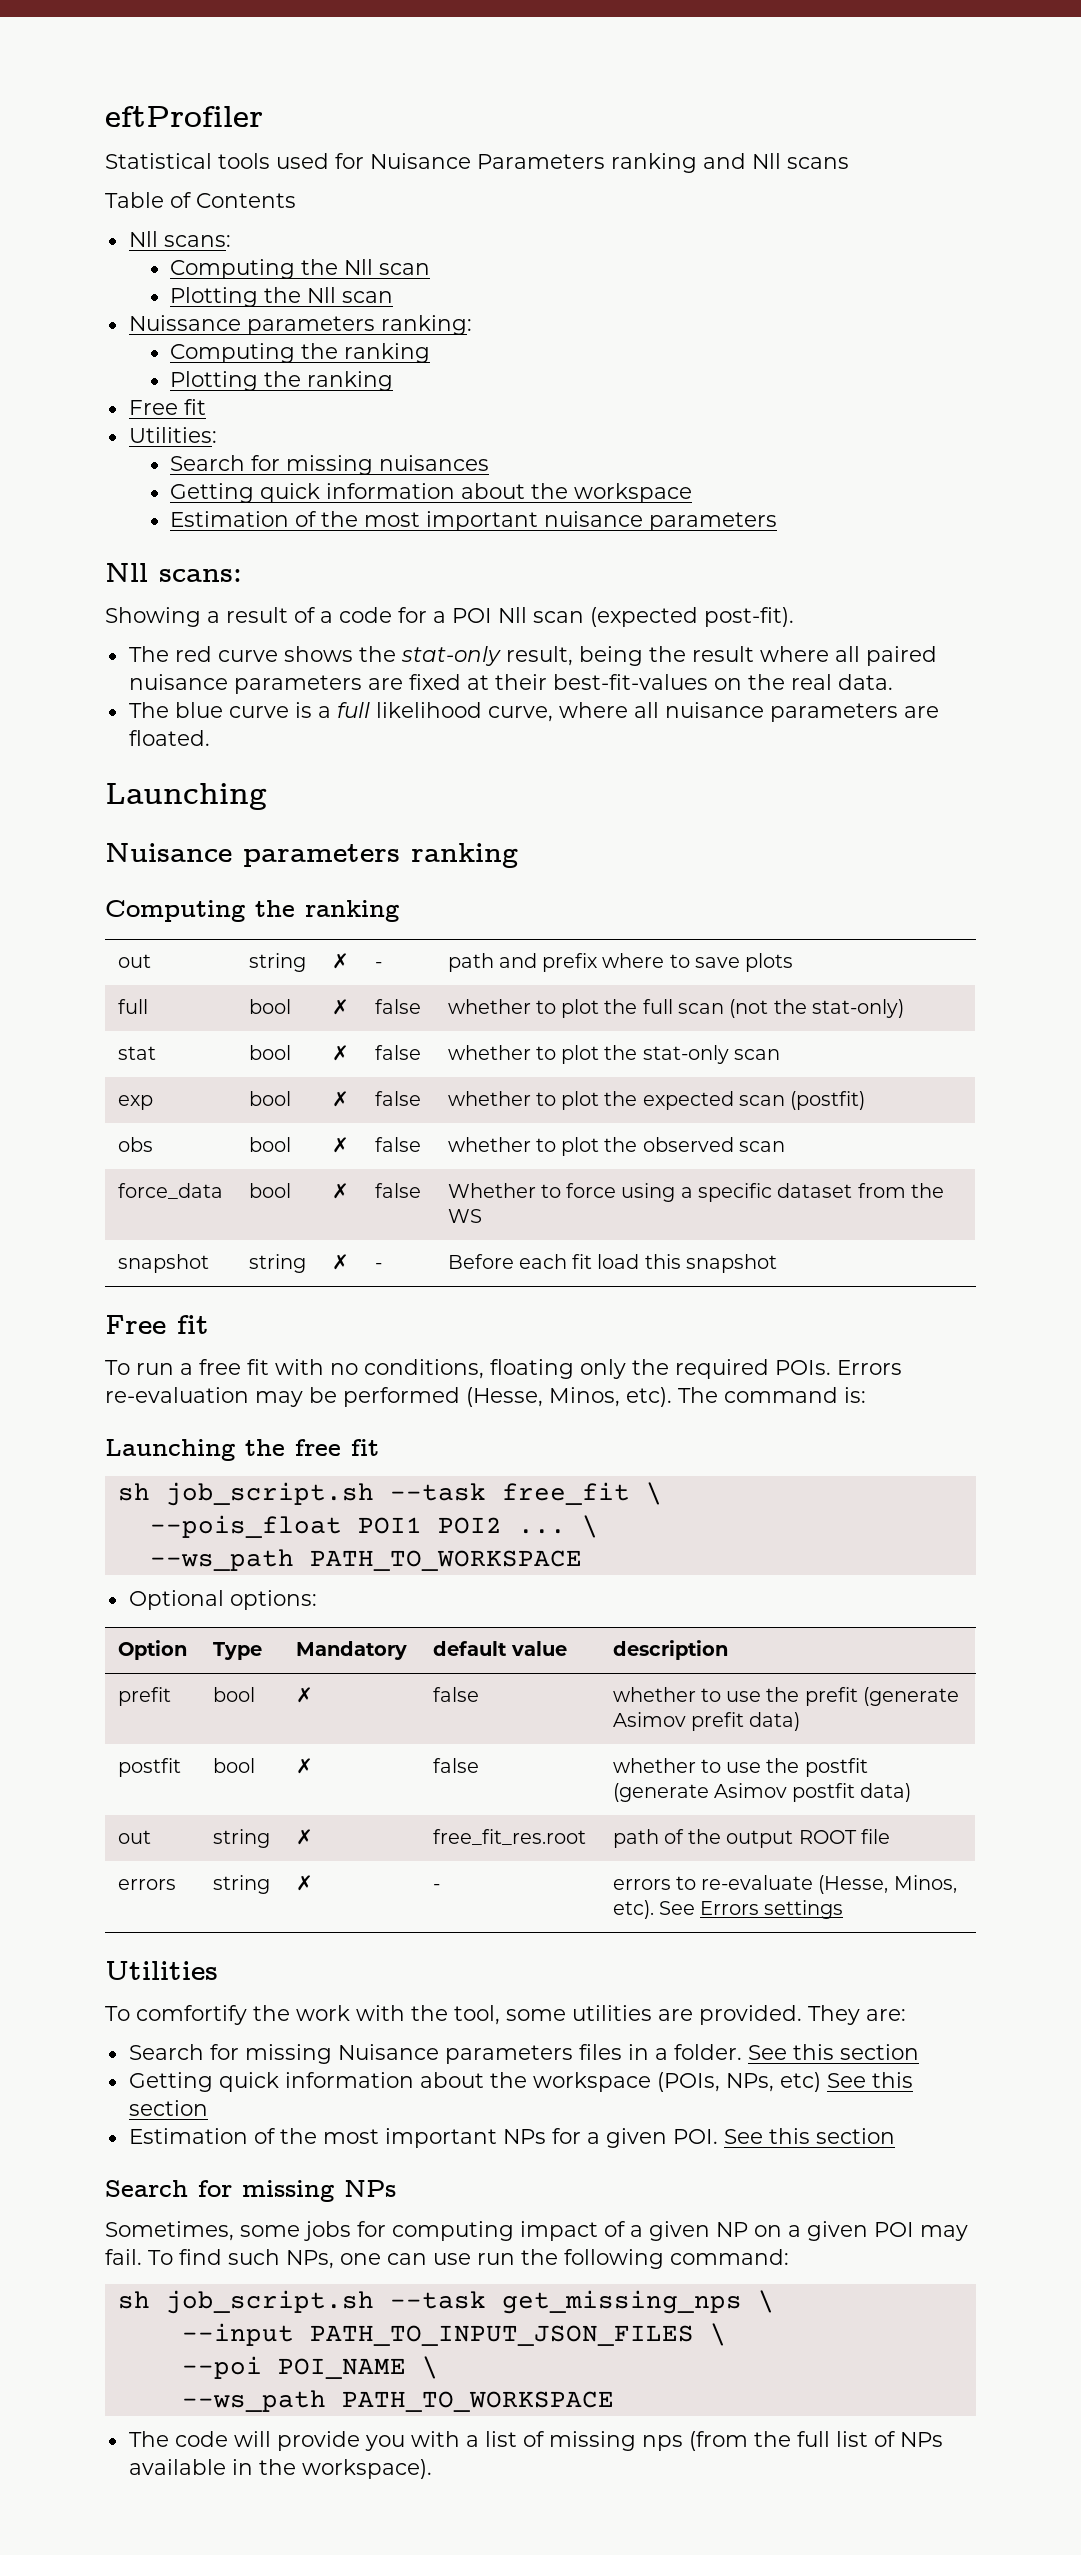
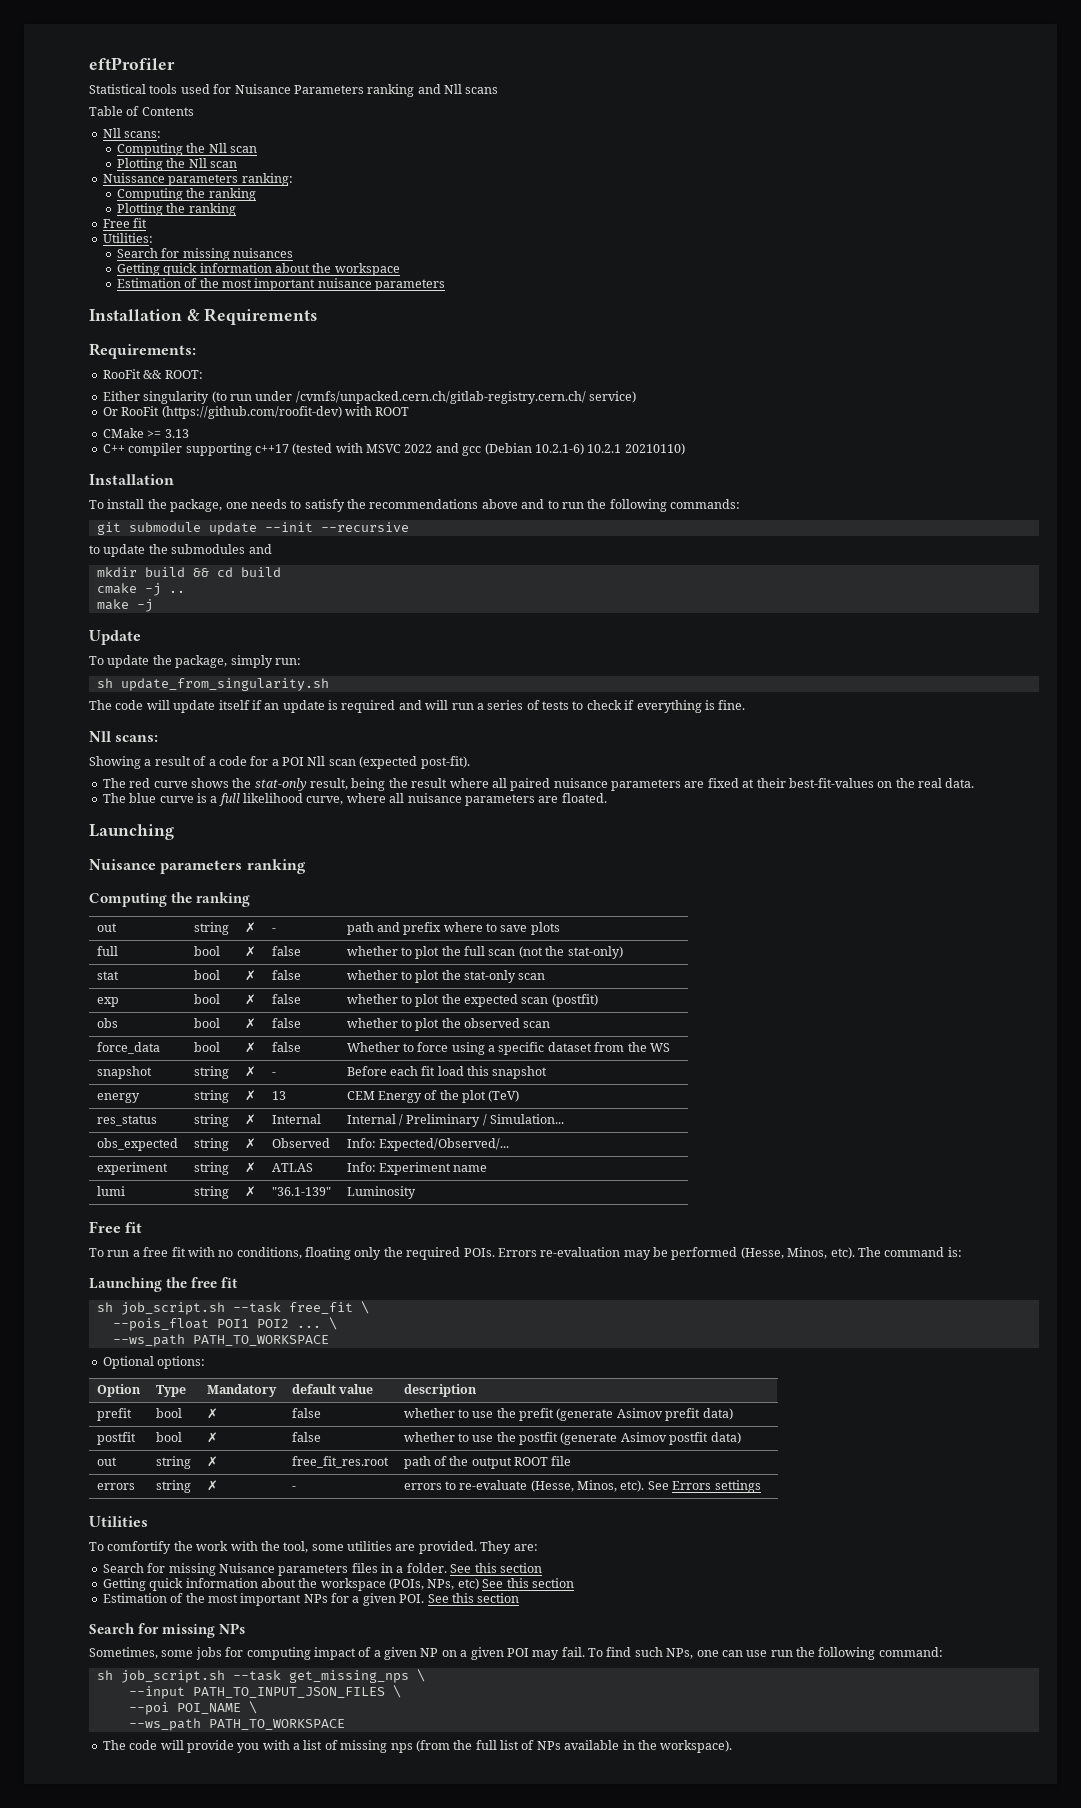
(778, 521) none -> [89,308,318,325] [89,343,196,359] [102,369,203,379] [102,391,636,404] [102,406,410,419] [102,428,189,438] [102,443,685,456] [89,474,174,485] [89,499,740,512] [96,522,409,535] [89,544,272,557] [96,567,281,577] [96,583,185,596] [96,599,153,612] [89,630,141,645] [89,655,301,668] [96,678,329,691] [89,700,746,713] // Installation & Requirements // Requirements: // RooFit && ROOT: // Either singularity (to run under /cvmfs/unpacked.cern.ch/gitlab-registry.cern.ch/ service) // Or RooFit (https://github.com/roofit-dev) with ROOT // CMake >= 3.13 // C++ compiler supporting c++17 (tested with MSVC 2022 and gcc (Debian 10.2.1-6) 10.2.1 20210110) // Installation // To install the package, one needs to satisfy the recommendations above and to run the following commands: // git submodule update --init --recursive // to update the submodules and // mkdir build && cd build // cmake -j .. // make -j // Update // To update the package, simply run: // sh update_from_singularity.sh // The code will update itself if an update is required and will run a series of tests to check if everything is fine.
(777, 1263) none -> [96,1093,140,1103] [193,1090,229,1103] [244,1090,256,1101] [271,1091,286,1100] [346,1090,520,1103] [96,1115,157,1126] [193,1114,229,1127] [244,1114,256,1125] [271,1114,321,1124] [346,1114,565,1127] [96,1138,178,1151] [193,1138,229,1151] [244,1138,256,1149] [271,1138,330,1148] [346,1138,509,1151] [96,1162,168,1175] [193,1162,229,1175] [244,1162,256,1173] [271,1163,313,1172] [346,1162,488,1175] [96,1186,125,1196] [193,1186,229,1199] [244,1186,256,1197] [271,1187,331,1196] [346,1186,416,1199] // energy | string | ✗ | 13 | CEM Energy of the plot (TeV) // res_status | string | ✗ | Internal | Internal / Preliminary / Simulation... // obs_expected | string | ✗ | Observed | Info: Expected/Observed/... // experiment | string | ✗ | ATLAS | Info: Experiment name // lumi | string | ✗ | "36.1-139" | Luminosity

